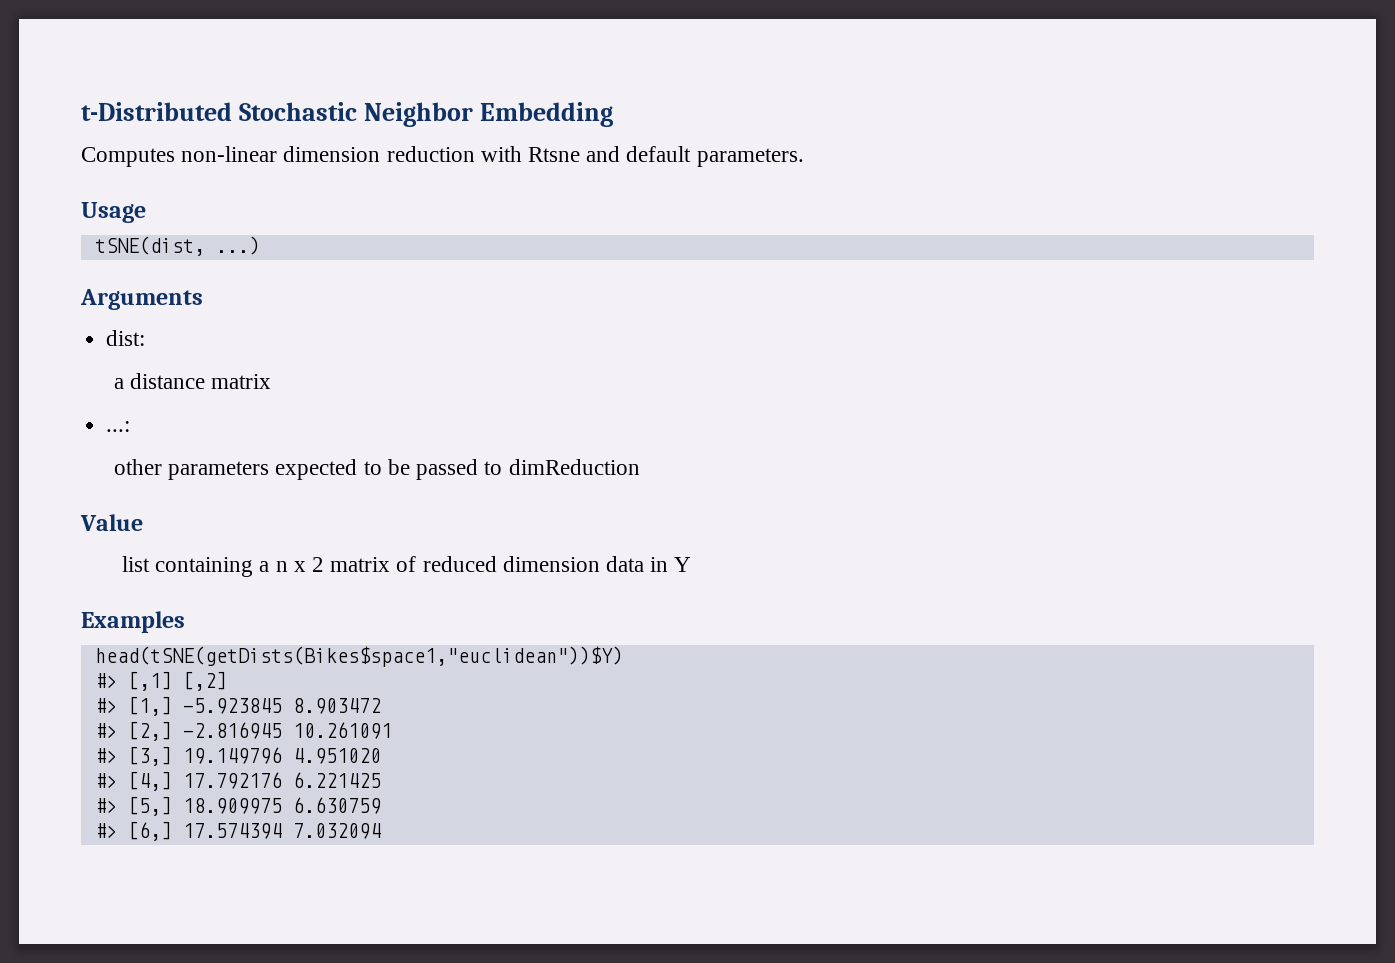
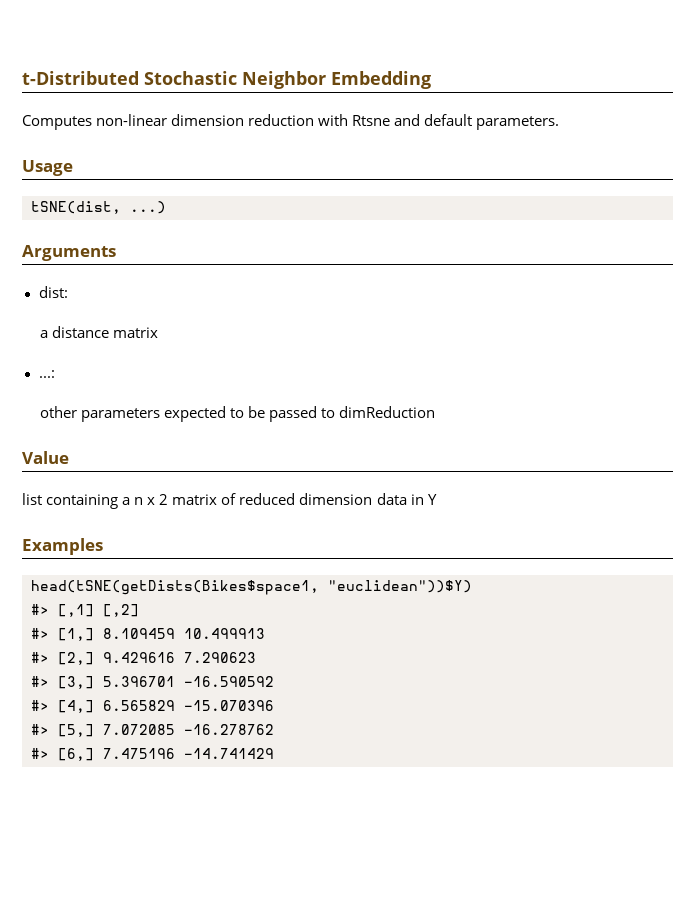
[94,646,623,667] head(tSNE(getDists(Bikes$space1,"euclidean"))$Y) -> [31,580,472,595] head(tSNE(getDists(Bikes$space1, "euclidean"))$Y)
[182,698,381,714] -5.923845 8.903472 -> [103,628,265,639] 8.109459 10.499913
[182,722,392,739] -2.816945 10.261091 -> [103,652,256,663] 9.429616 7.290623
[182,747,381,764] 19.149796 4.951020 -> [103,676,274,687] 5.396701 -16.590592
[182,772,381,789] 17.792176 6.221425 -> [103,700,274,711] 6.565829 -15.070396
[182,797,381,814] 18.909975 6.630759 -> [103,724,274,735] 7.072085 -16.278762
[182,823,381,839] 17.574394 7.032094 -> [103,748,274,759] 7.475196 -14.741429

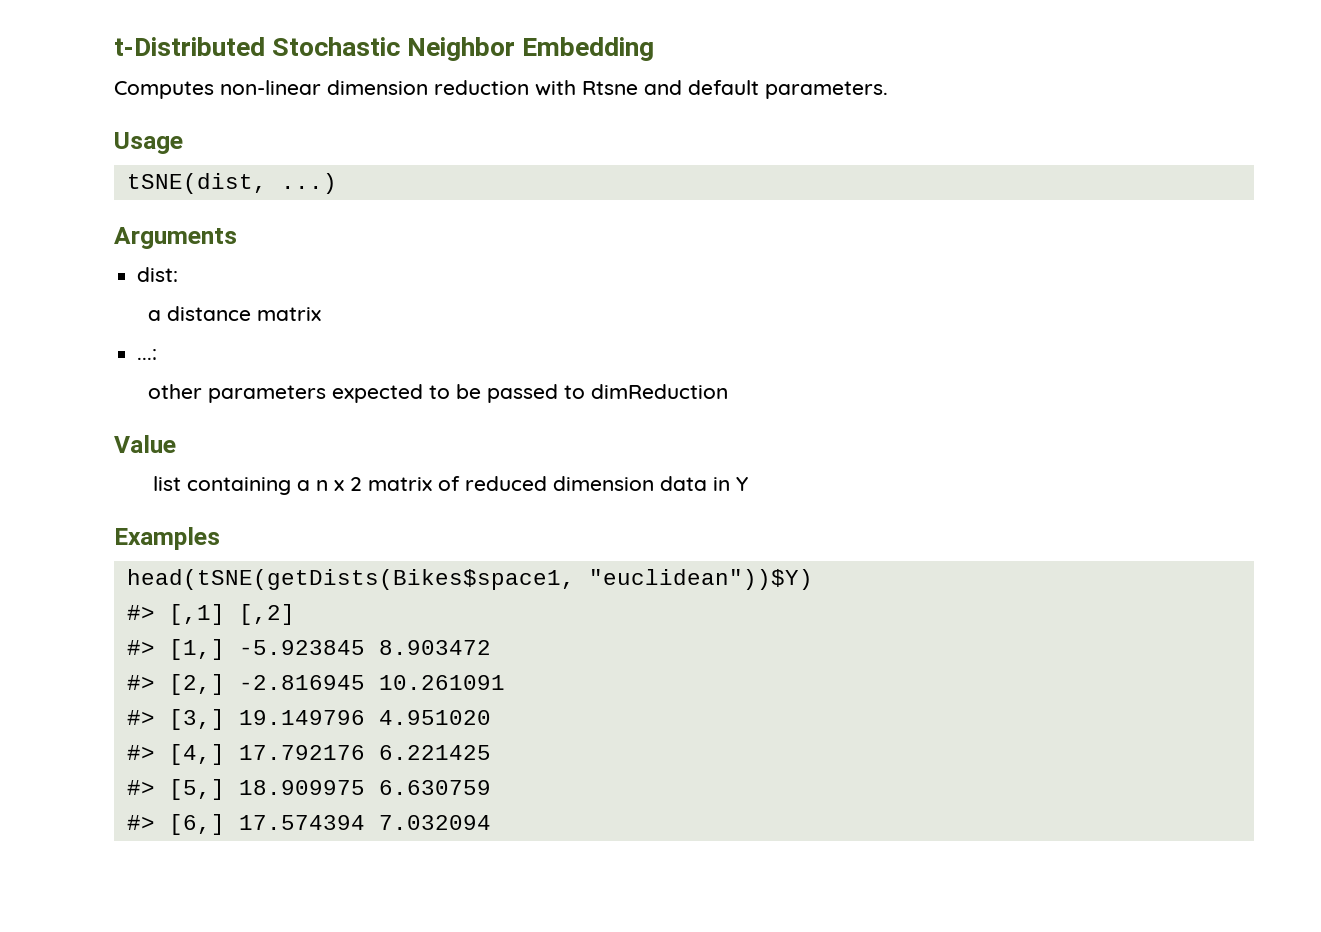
[103,628,265,639] 8.109459 10.499913 -> [238,640,491,655] -5.923845 8.903472
[103,652,256,663] 9.429616 7.290623 -> [238,675,505,690] -2.816945 10.261091
[103,676,274,687] 5.396701 -16.590592 -> [238,710,491,725] 19.149796 4.951020
[103,700,274,711] 6.565829 -15.070396 -> [238,745,491,760] 17.792176 6.221425
[103,724,274,735] 7.072085 -16.278762 -> [238,780,491,795] 18.909975 6.630759
[103,748,274,759] 7.475196 -14.741429 -> [238,815,491,830] 17.574394 7.032094

